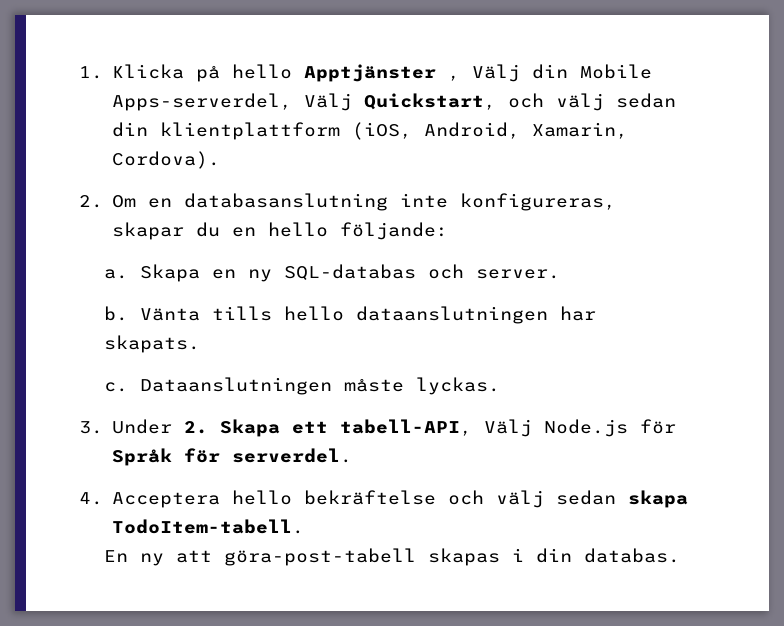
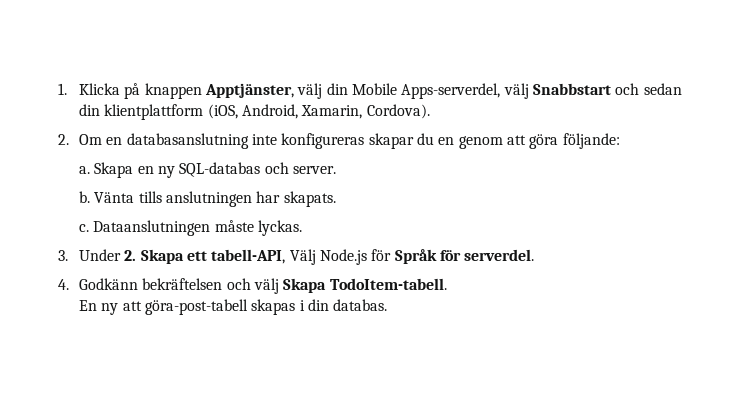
[231,64,652,82] [111,93,604,111] hello Apptjänster , Välj din Mobile Apps-serverdel, Välj Quickstart, och välj -> [144,83,640,99] knappen Apptjänster, välj din Mobile Apps-serverdel, välj Snabbstart och
[459,193,616,211] konfigureras, -> [281,133,365,149] konfigureras
[267,222,328,237] hello -> [458,134,559,149] genom att göra
[284,306,549,324] hello dataanslutningen -> [166,191,253,207] anslutningen
[111,490,688,508] Acceptera hello bekräftelse och välj sedan skapa -> [79,278,327,294] Godkänn bekräftelsen och välj Skapa

